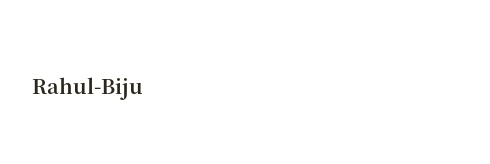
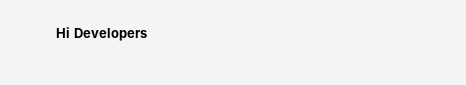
[32,77,143,100] Rahul-Biju -> [56,27,147,41] Hi Developers

